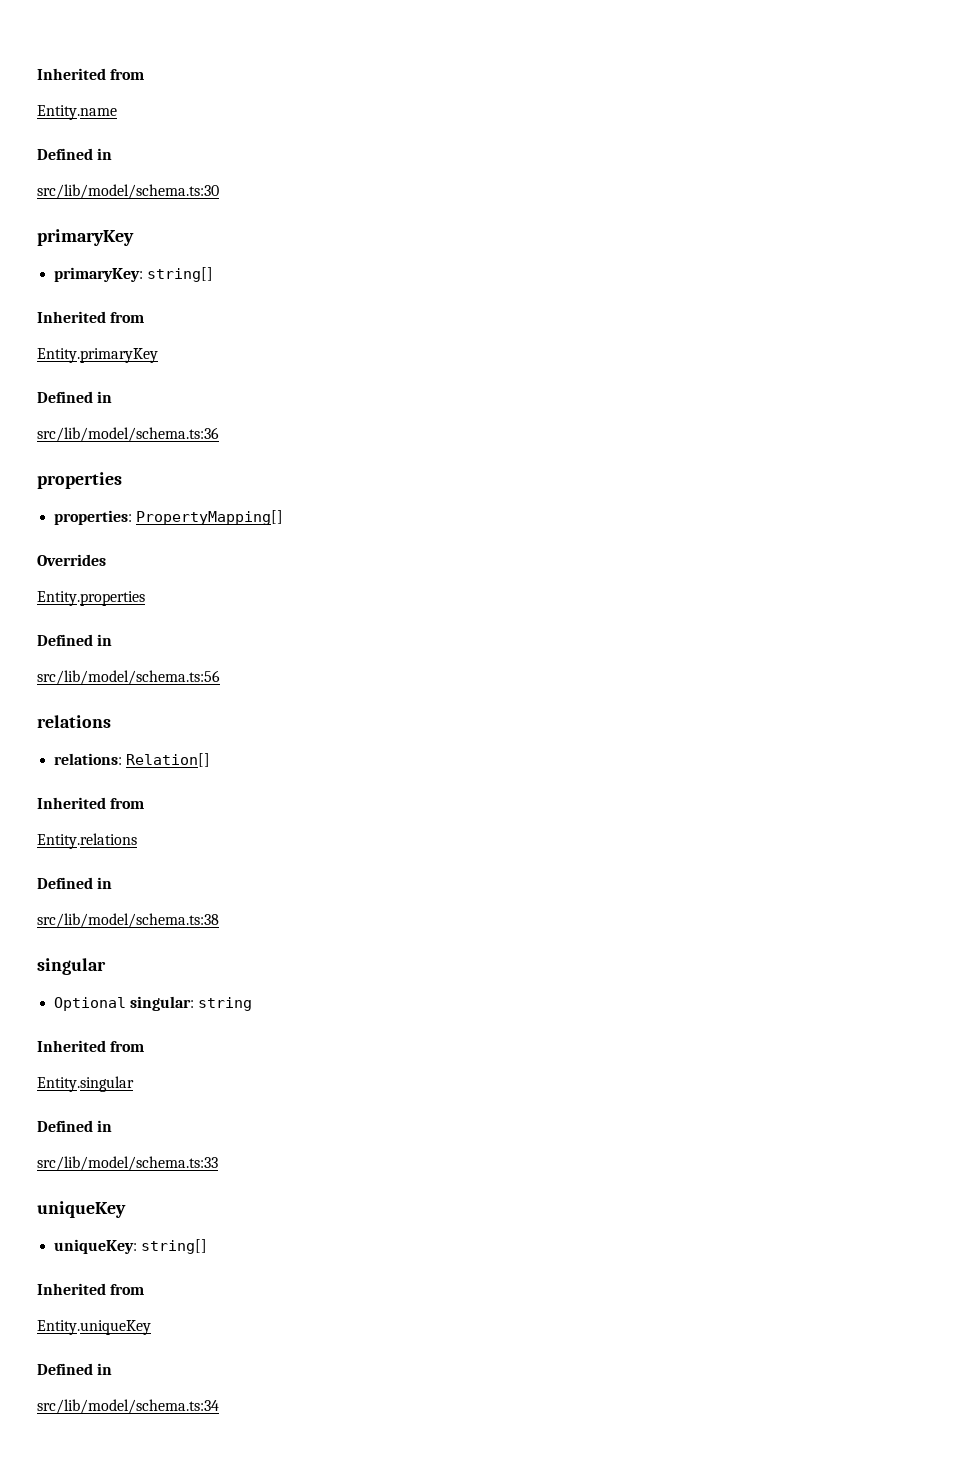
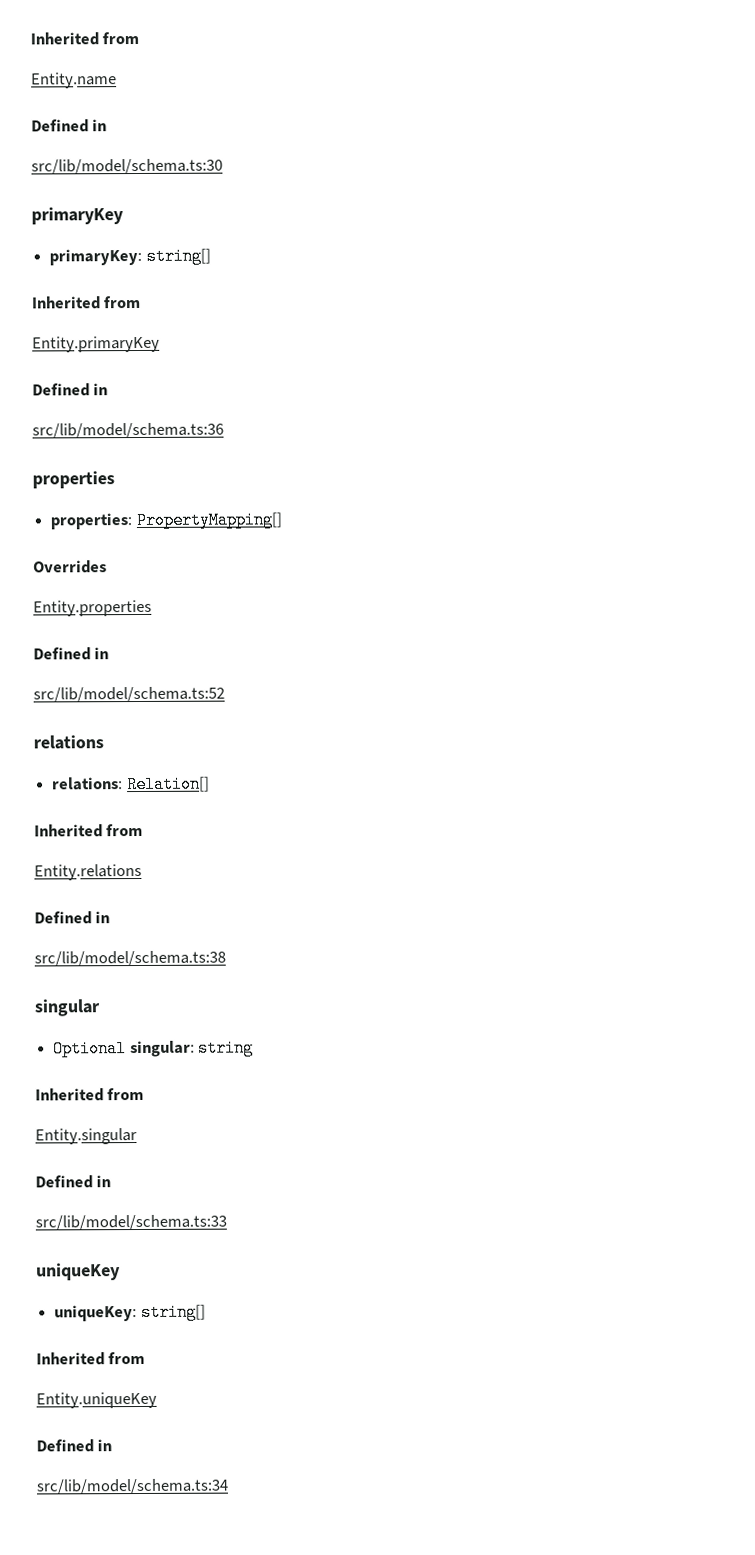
[37,670,220,685] src/lib/model/schema.ts:56 -> [33,686,225,703] src/lib/model/schema.ts:52

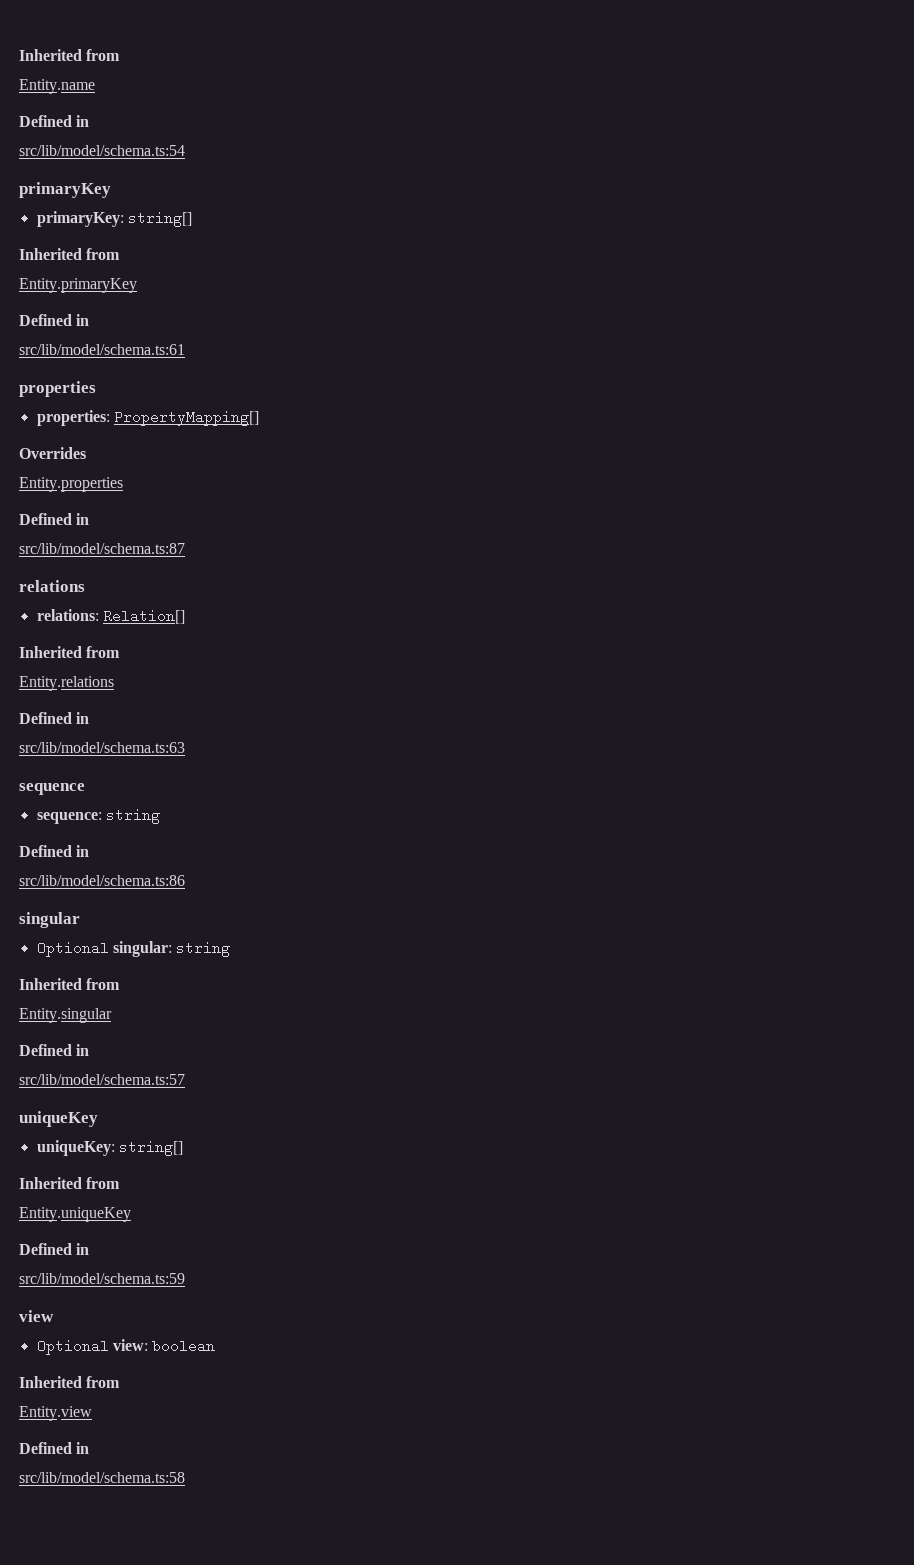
[31,158,223,175] src/lib/model/schema.ts:30 -> [19,145,185,156] src/lib/model/schema.ts:54
[32,422,224,439] src/lib/model/schema.ts:36 -> [19,344,185,355] src/lib/model/schema.ts:61
[33,686,225,703] src/lib/model/schema.ts:52 -> [19,543,185,554] src/lib/model/schema.ts:87
[34,950,226,967] src/lib/model/schema.ts:38 -> [19,742,185,753] [19,783,85,795] [36,809,160,824] [19,845,90,857] [19,875,185,886] src/lib/model/schema.ts:63 // sequence // sequence: string // Defined in // src/lib/model/schema.ts:86
[35,1214,227,1231] src/lib/model/schema.ts:33 -> [19,1074,185,1085] src/lib/model/schema.ts:57
[36,1478,228,1495] src/lib/model/schema.ts:34 -> [19,1273,185,1284] [19,1310,54,1322] [36,1339,216,1355] [19,1376,121,1388] [19,1406,92,1421] [19,1442,90,1454] [19,1472,185,1483] src/lib/model/schema.ts:59 // view // Optional view: boolean // Inherited from // Entity.view // Defined in // src/lib/model/schema.ts:58

